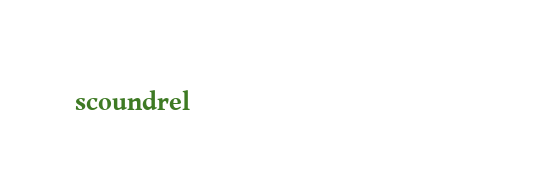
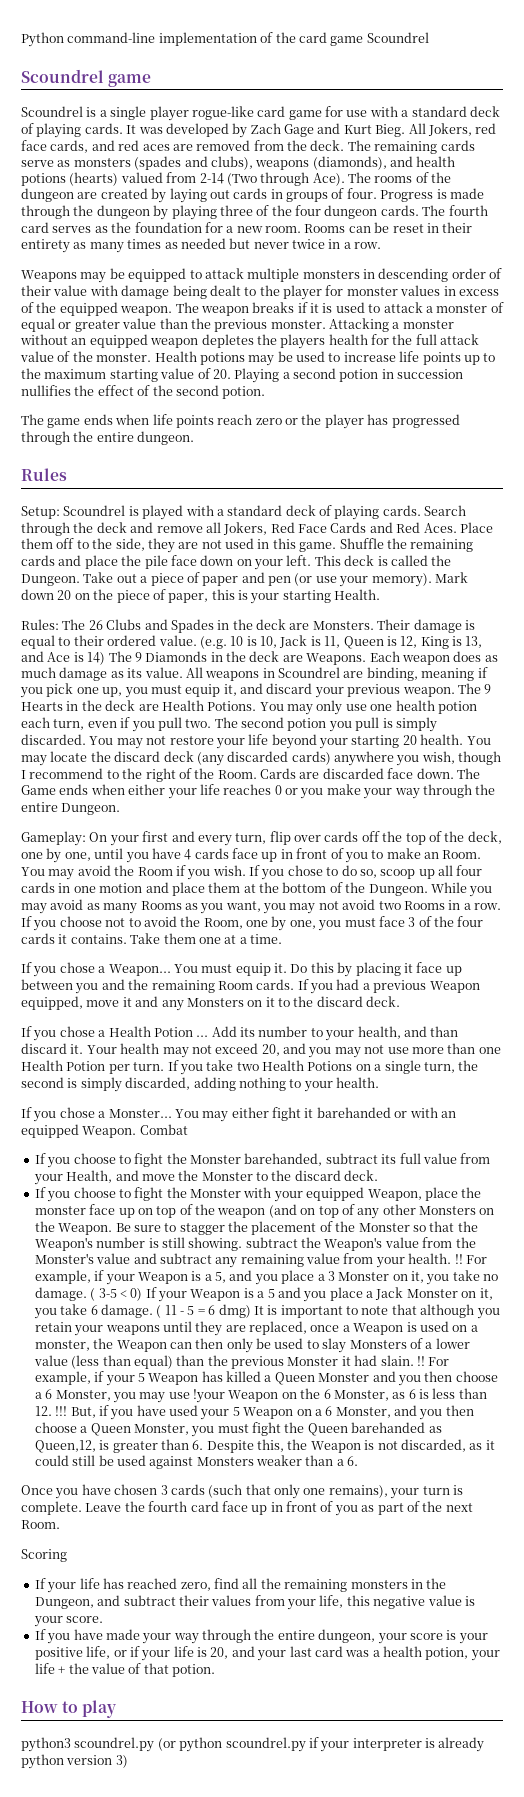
[75,90,190,110] scoundrel -> [21,32,429,47] [21,69,152,87] [21,106,500,121] [21,123,497,138] [21,140,475,154] [21,156,456,170] [21,172,452,186] [21,188,484,203] [21,205,488,220] [21,222,473,233] [21,238,382,253] [21,268,503,283] [21,285,499,300] [21,302,504,316] [21,318,454,332] [20,334,480,349] [20,351,496,366] [21,368,464,383] [21,385,266,399] [21,414,460,429] [21,431,195,445] [21,468,67,481] [21,505,467,520] [21,522,493,536] [21,538,474,553] [21,555,452,570] [21,572,468,587] [21,589,381,604] [21,619,475,633] [21,635,483,649] [21,651,498,665] [21,667,488,681] [20,683,492,698] [21,700,477,715] [21,717,437,732] [21,734,491,749] [21,751,502,766] [21,768,480,782] [21,784,496,799] [21,802,121,815] [21,831,502,846] [21,848,482,863] [21,865,483,880] [21,882,493,897] [21,899,501,914] [21,916,484,931] [21,933,282,944] [21,962,462,977] [21,979,480,994] [21,996,401,1011] [21,1026,459,1041] [21,1043,501,1058] [21,1060,479,1075] [21,1077,379,1092] [21,1107,456,1122] [21,1124,188,1138] [34,1153,491,1168] [33,1170,379,1185] [34,1187,482,1202] [34,1204,495,1219] [34,1221,478,1235] [34,1237,476,1251] [34,1253,487,1268] [34,1270,499,1285] [34,1287,493,1302] [33,1304,500,1319] [34,1321,478,1336] [34,1338,470,1353] [33,1355,450,1369] [34,1371,498,1386] [34,1388,487,1403] [34,1405,474,1420] [34,1422,442,1437] [34,1439,495,1453] [34,1455,359,1469] [21,1484,463,1499] [21,1501,473,1516] [21,1520,60,1529] [21,1549,67,1562] [34,1578,447,1593] [34,1595,475,1610] [33,1616,104,1627] [34,1629,488,1644] [34,1646,500,1661] [34,1663,215,1677] [21,1700,117,1718] [21,1737,485,1752] [21,1754,128,1769] Python command-line implementation of the card game Scoundrel // Scoundrel game // Scoundrel is a single player rogue-like card game for use with a standard deck of playing cards. It was developed by Zach Gage and Kurt Bieg. All Jokers, red face cards, and red aces are removed from the deck. The remaining cards serve as monsters (spades and clubs), weapons (diamonds), and health potions (hearts) valued from 2-14 (Two through Ace). The rooms of the dungeon are created by laying out cards in groups of four. Progress is made through the dungeon by playing three of the four dungeon cards. The fourth card serves as the foundation for a new room. Rooms can be reset in their entirety as many times as needed but never twice in a row. // Weapons may be equipped to attack multiple monsters in descending order of their value with damage being dealt to the player for monster values in excess of the equipped weapon. The weapon breaks if it is used to attack a monster of equal or greater value than the previous monster. Attacking a monster without an equipped weapon depletes the players health for the full attack value of the monster. Health potions may be used to increase life points up to the maximum starting value of 20. Playing a second potion in succession nullifies the effect of the second potion. // The game ends when life points reach zero or the player has progressed through the entire dungeon. // Rules // Setup: Scoundrel is played with a standard deck of playing cards. Search through the deck and remove all Jokers, Red Face Cards and Red Aces. Place them off to the side, they are not used in this game. Shuffle the remaining cards and place the pile face down on your left. This deck is called the Dungeon. Take out a piece of paper and pen (or use your memory). Mark down 20 on the piece of paper, this is your starting Health. // Rules: The 26 Clubs and Spades in the deck are Monsters. Their damage is equal to their ordered value. (e.g. 10 is 10, Jack is 11, Queen is 12, King is 13, and Ace is 14) The 9 Diamonds in the deck are Weapons. Each weapon does as much damage as its value. All weapons in Scoundrel are binding, meaning if you pick one up, you must equip it, and discard your previous weapon. The 9 Hearts in the deck are Health Potions. You may only use one health potion each turn, even if you pull two. The second potion you pull is simply discarded. You may not restore your life beyond your starting 20 health. You may locate the discard deck (any discarded cards) anywhere you wish, though I recommend to the right of the Room. Cards are discarded face down. The Game ends when either your life reaches 0 or you make your way through the entire Dungeon. // Gameplay: On your first and every turn, flip over cards off the top of the deck, one by one, until you have 4 cards face up in front of you to make an Room. You may avoid the Room if you wish. If you chose to do so, scoop up all four cards in one motion and place them at the bottom of the Dungeon. While you may avoid as many Rooms as you want, you may not avoid two Rooms in a row. If you choose not to avoid the Room, one by one, you must face 3 of the four cards it contains. Take them one at a time. // If you chose a Weapon... You must equip it. Do this by placing it face up between you and the remaining Room cards. If you had a previous Weapon equipped, move it and any Monsters on it to the discard deck. // If you chose a Health Potion ... Add its number to your health, and than discard it. Your health may not exceed 20, and you may not use more than one Health Potion per turn. If you take two Health Potions on a single turn, the second is simply discarded, adding nothing to your health. // If you chose a Monster... You may either fight it barehanded or with an equipped Weapon. Combat // If you choose to fight the Monster barehanded, subtract its full value from your Health, and move the Monster to the discard deck. // If you choose to fight the Monster with your equipped Weapon, place the monster face up on top of the weapon (and on top of any other Monsters on the Weapon. Be sure to stagger the placement of the Monster so that the Weapon's number is still showing. subtract the Weapon's value from the Monster's value and subtract any remaining value from your health. !! For example, if your Weapon is a 5, and you place a 3 Monster on it, you take no damage. ( 3-5 < 0) If your Weapon is a 5 and you place a Jack Monster on it, you take 6 damage. ( 11 - 5 = 6 dmg) It is important to note that although you retain your weapons until they are replaced, once a Weapon is used on a monster, the Weapon can then only be used to slay Monsters of a lower value (less than equal) than the previous Monster it had slain. !! For example, if your 5 Weapon has killed a Queen Monster and you then choose a 6 Monster, you may use !your Weapon on the 6 Monster, as 6 is less than 12. !!! But, if you have used your 5 Weapon on a 6 Monster, and you then choose a Queen Monster, you must fight the Queen barehanded as Queen,12, is greater than 6. Despite this, the Weapon is not discarded, as it could still be used against Monsters weaker than a 6. // Once you have chosen 3 cards (such that only one remains), your turn is complete. Leave the fourth card face up in front of you as part of the next Room. // Scoring // If your life has reached zero, find all the remaining monsters in the Dungeon, and subtract their values from your life, this negative value is your score. // If you have made your way through the entire dungeon, your score is your positive life, or if your life is 20, and your last card was a health potion, your life + the value of that potion. // How to play // python3 scoundrel.py (or python scoundrel.py if your interpreter is already python version 3)

